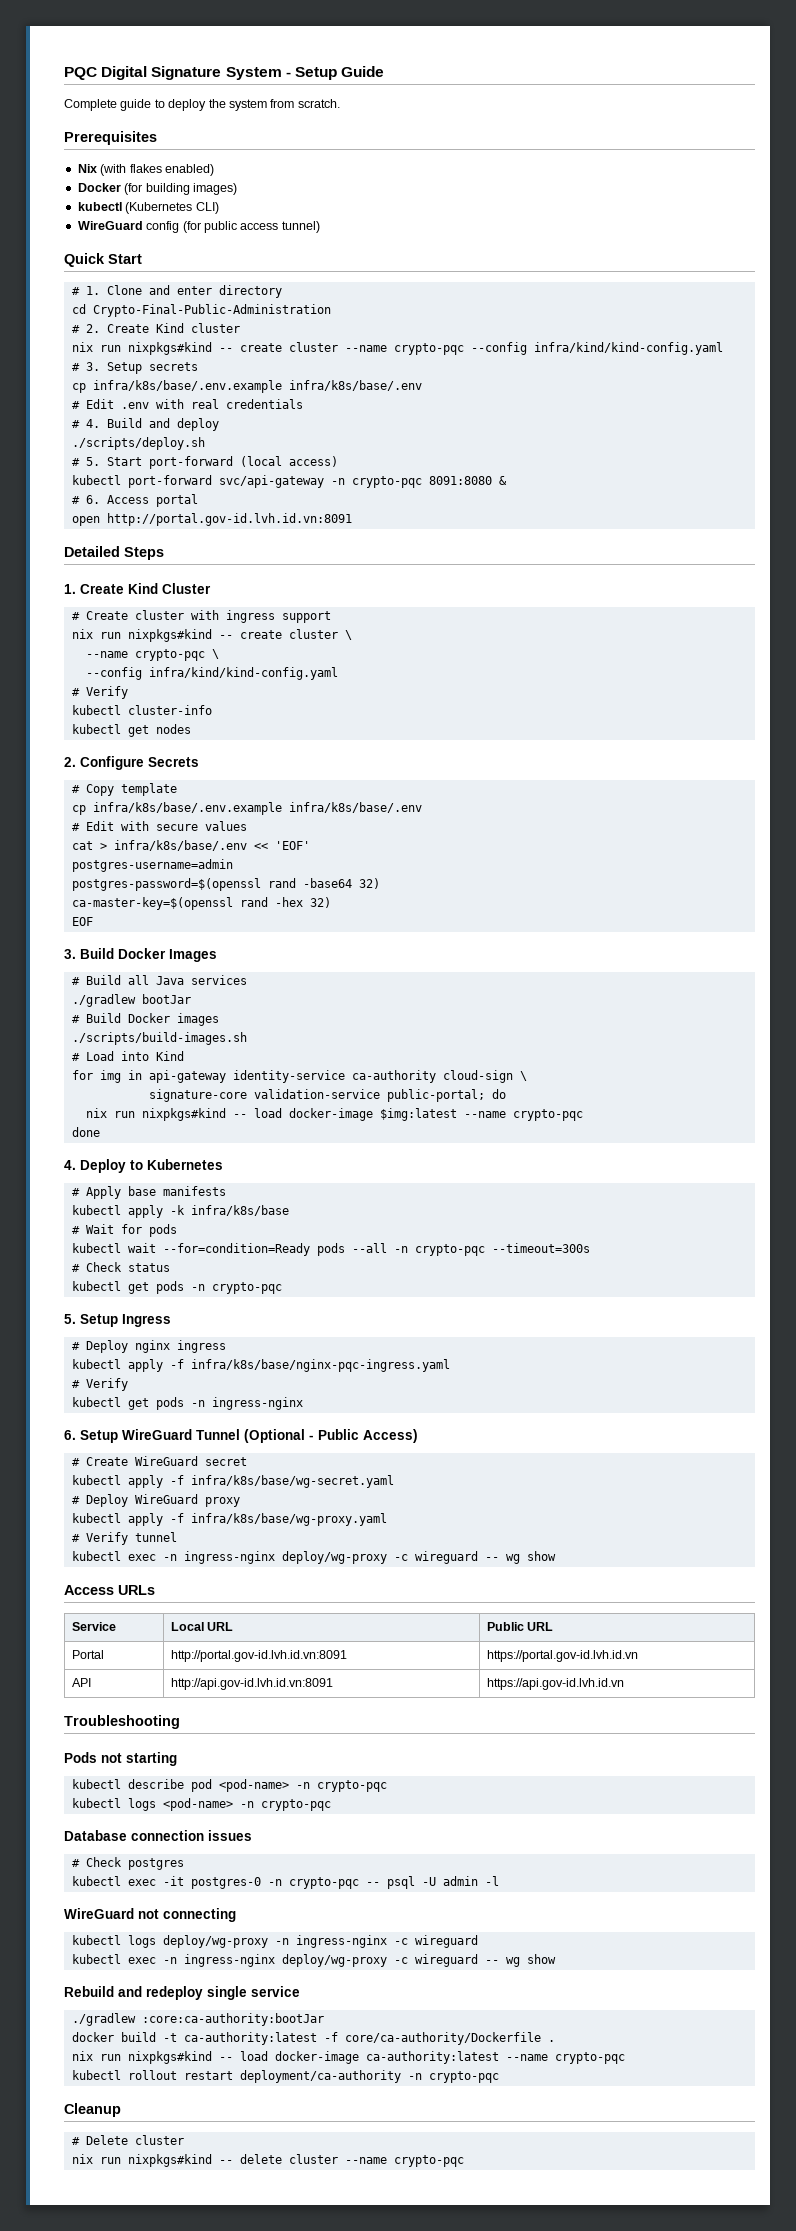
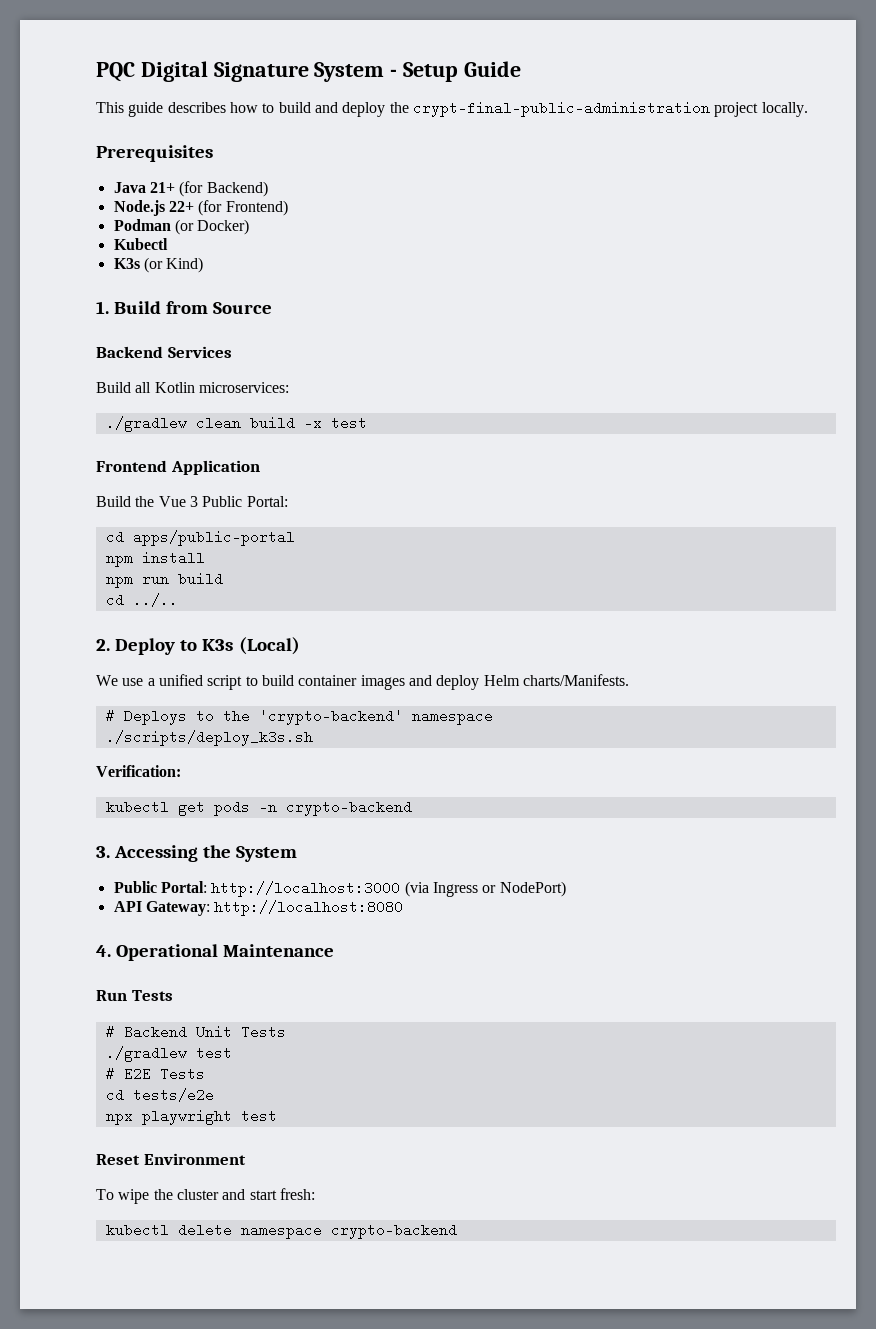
[64,99,340,111] [64,131,157,145] [77,164,214,176] [77,183,237,195] [77,202,219,214] [77,221,320,233] [64,253,142,267] [71,285,282,298] [71,304,331,317] [71,323,240,333] [71,342,723,355] [71,362,198,374] [71,380,422,393] [71,399,303,409] [71,418,219,431] [71,437,205,450] [71,456,338,469] [71,475,507,488] [71,494,198,507] [71,513,352,526] [64,546,164,560] [64,583,211,594] [71,610,331,623] [71,629,352,642] [85,649,219,661] [85,667,338,680] [71,686,128,699] [71,705,212,715] [71,724,191,737] [64,756,199,770] [71,783,177,796] [71,802,422,815] [71,821,247,831] [71,840,310,851] [71,859,233,872] [71,878,380,891] [71,897,331,910] [71,917,93,926] [64,948,217,962] [71,975,247,985] [71,994,191,1007] [71,1013,219,1026] [71,1032,247,1045] [71,1051,184,1061] [71,1070,527,1083] [148,1089,506,1102] [85,1108,583,1121] [71,1127,100,1137] [64,1159,223,1173] [71,1186,226,1199] [71,1205,289,1218] [71,1224,177,1237] [71,1243,590,1256] [71,1262,170,1272] [71,1281,282,1294] [64,1314,171,1327] [71,1340,226,1353] [71,1359,450,1372] [71,1378,128,1391] [71,1397,303,1410] [64,1429,418,1443] [71,1456,247,1466] [71,1475,394,1488] [71,1494,240,1507] [71,1513,387,1526] [71,1532,177,1545] [71,1551,556,1564] [64,1585,155,1595] [71,1622,116,1631] [170,1622,234,1631] [486,1622,554,1631] [71,1650,104,1659] [170,1650,347,1662] [486,1650,638,1662] [71,1678,91,1687] [170,1678,333,1690] [486,1678,624,1690] [64,1715,180,1729] [64,1752,177,1766] [71,1779,387,1792] [71,1798,331,1811] [64,1830,252,1841] [71,1857,184,1870] [71,1876,499,1889] [64,1908,236,1922] [71,1935,478,1948] [71,1954,556,1967] [64,1986,300,2000] [71,2013,324,2026] [71,2032,555,2045] [71,2051,625,2064] [71,2070,499,2083] [64,2103,121,2117] [71,2135,184,2145] [71,2154,464,2167] Complete guide to deploy the system from scratch. // Prerequisites // Nix (with flakes enabled) // Docker (for building images) // kubectl (Kubernetes CLI) // WireGuard config (for public access tunnel) // Quick Start // # 1. Clone and enter directory // cd Crypto-Final-Public-Administration // # 2. Create Kind cluster // nix run nixpkgs#kind -- create cluster --name crypto-pqc --config infra/kind/kind-config.yaml // # 3. Setup secrets // cp infra/k8s/base/.env.example infra/k8s/base/.env // # Edit .env with real credentials // # 4. Build and deploy // ./scripts/deploy.sh // # 5. Start port-forward (local access) // kubectl port-forward svc/api-gateway -n crypto-pqc 8091:8080 & // # 6. Access portal // open http://portal.gov-id.lvh.id.vn:8091 // Detailed Steps // 1. Create Kind Cluster // # Create cluster with ingress support // nix run nixpkgs#kind -- create cluster \ // --name crypto-pqc \ // --config infra/kind/kind-config.yaml // # Verify // kubectl cluster-info // kubectl get nodes // 2. Configure Secrets // # Copy template // cp infra/k8s/base/.env.example infra/k8s/base/.env // # Edit with secure values // cat > infra/k8s/base/.env << 'EOF' // postgres-username=admin // postgres-password=$(openssl rand -base64 32) // ca-master-key=$(openssl rand -hex 32) // EOF // 3. Build Docker Images // # Build all Java services // ./gradlew bootJar // # Build Docker images // ./scripts/build-images.sh // # Load into Kind // for img in api-gateway identity-service ca-authority cloud-sign \ // signature-core validation-service public-portal; do // nix run nixpkgs#kind -- load docker-image $img:latest --name crypto-pqc // done // 4. Deploy to Kubernetes // # Apply base manifests // kubectl apply -k infra/k8s/base // # Wait for pods // kubectl wait --for=condition=Ready pods --all -n crypto-pqc --timeout=300s // # Check status // kubectl get pods -n crypto-pqc // 5. Setup Ingress // # Deploy nginx ingress // kubectl apply -f infra/k8s/base/nginx-pqc-ingress.yaml // # Verify // kubectl get pods -n ingress-nginx // 6. Setup WireGuard Tunnel (Optional - Public Access) // # Create WireGuard secret // kubectl apply -f infra/k8s/base/wg-secret.yaml // # Deploy WireGuard proxy // kubectl apply -f infra/k8s/base/wg-proxy.yaml // # Verify tunnel // kubectl exec -n ingress-nginx deploy/wg-proxy -c wireguard -- wg show // Access URLs // Service | Local URL | Public URL // Portal | http://portal.gov-id.lvh.id.vn:8091 | https://portal.gov-id.lvh.id.vn // API | http://api.gov-id.lvh.id.vn:8091 | https://api.gov-id.lvh.id.vn // Troubleshooting // Pods not starting // kubectl describe pod <pod-name> -n crypto-pqc // kubectl logs <pod-name> -n crypto-pqc // Database connection issues // # Check postgres // kubectl exec -it postgres-0 -n crypto-pqc -- psql -U admin -l // WireGuard not connecting // kubectl logs deploy/wg-proxy -n ingress-nginx -c wireguard // kubectl exec -n ingress-nginx deploy/wg-proxy -c wireguard -- wg show // Rebuild and redeploy single service // ./gradlew :core:ca-authority:bootJar // docker build -t ca-authority:latest -f core/ca-authority/Dockerfile . // nix run nixpkgs#kind -- load docker-image ca-authority:latest --name crypto-pqc // kubectl rollout restart deployment/ca-authority -n crypto-pqc // Cleanup // # Delete cluster // nix run nixpkgs#kind -- delete cluster --name crypto-pqc -> [96,101,808,117] [96,145,213,162] [113,181,268,197] [113,200,288,216] [113,219,250,235] [113,238,168,250] [113,257,204,273] [96,301,273,314] [96,346,232,358] [96,382,289,393] [105,416,367,432] [96,460,260,475] [96,496,288,507] [105,530,295,546] [105,551,205,567] [105,572,223,588] [105,593,178,607] [96,637,300,655] [96,674,629,690] [105,709,493,725] [105,730,313,746] [96,765,181,777] [105,800,412,816] [96,845,298,862] [113,881,566,897] [113,900,404,916] [96,944,335,961] [96,990,173,1001] [105,1025,286,1039] [105,1046,232,1062] [105,1067,205,1081] [105,1088,214,1102] [105,1109,277,1125] [96,1153,246,1165] [96,1188,315,1204] [105,1223,457,1239] This guide describes how to build and deploy the crypt-final-public-administration project locally. // Prerequisites // Java 21+ (for Backend) // Node.js 22+ (for Frontend) // Podman (or Docker) // Kubectl // K3s (or Kind) // 1. Build from Source // Backend Services // Build all Kotlin microservices: // ./gradlew clean build -x test // Frontend Application // Build the Vue 3 Public Portal: // cd apps/public-portal // npm install // npm run build // cd ../.. // 2. Deploy to K3s (Local) // We use a unified script to build container images and deploy Helm charts/Manifests. // # Deploys to the 'crypto-backend' namespace // ./scripts/deploy_k3s.sh // Verification: // kubectl get pods -n crypto-backend // 3. Accessing the System // Public Portal: http://localhost:3000 (via Ingress or NodePort) // API Gateway: http://localhost:8080 // 4. Operational Maintenance // Run Tests // # Backend Unit Tests // ./gradlew test // # E2E Tests // cd tests/e2e // npx playwright test // Reset Environment // To wipe the cluster and start fresh: // kubectl delete namespace crypto-backend

